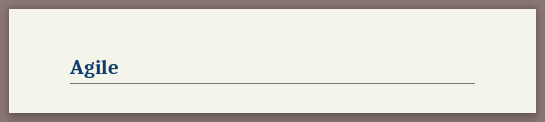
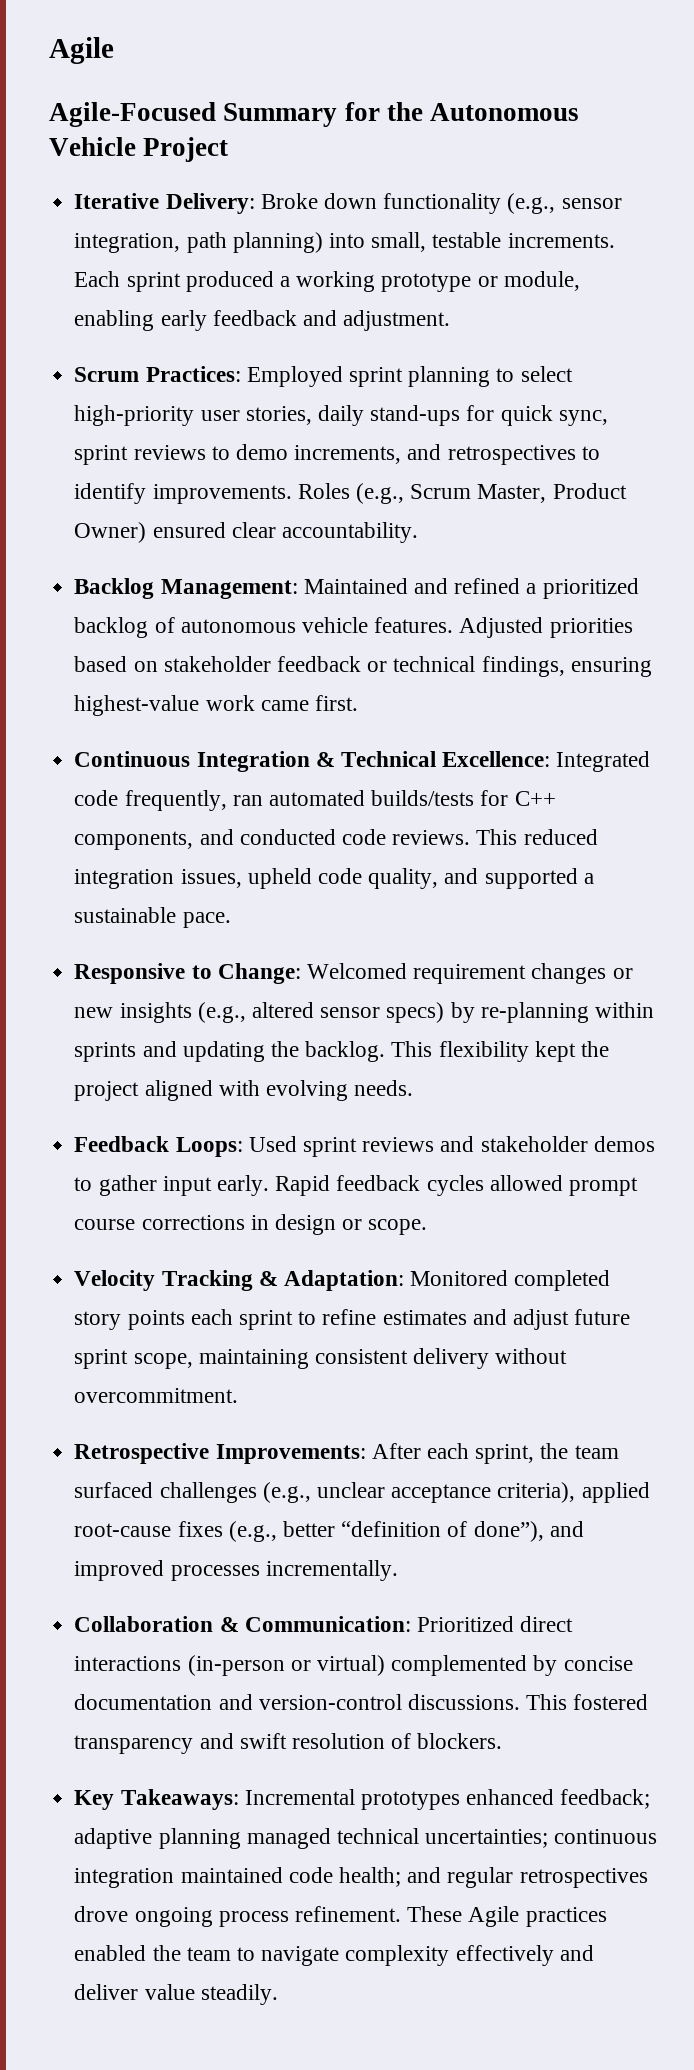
[69,59,119,78] Agile -> [49,37,114,64] [49,102,580,127] [49,137,229,162] [74,193,622,214] [74,232,615,253] [74,271,580,292] [74,310,451,331] [74,366,573,387] [74,405,608,426] [74,444,600,465] [74,483,627,504] [74,522,418,543] [74,578,639,599] [74,617,633,638] [74,656,652,677] [74,695,358,716] [74,751,651,772] [74,790,556,811] [74,829,598,850] [74,868,594,889] [74,907,231,928] [74,963,633,984] [74,1002,654,1023] [74,1041,609,1062] [74,1080,414,1101] [74,1136,655,1157] [74,1175,638,1196] [74,1214,428,1235] [74,1270,611,1291] [74,1309,631,1330] [74,1348,568,1369] [74,1388,239,1403] [74,1443,619,1464] [74,1482,650,1503] [74,1521,584,1542] [74,1560,398,1581] [74,1616,574,1632] [74,1655,633,1676] [74,1694,649,1710] [74,1733,503,1754] [74,1789,651,1810] [74,1828,658,1849] [74,1867,648,1888] [74,1906,607,1927] [74,1945,594,1966] [74,1984,278,2005] Agile // Agile-Focused Summary for the Autonomous Vehicle Project // Iterative Delivery: Broke down functionality (e.g., sensor integration, path planning) into small, testable increments. Each sprint produced a working prototype or module, enabling early feedback and adjustment. // Scrum Practices: Employed sprint planning to select high-priority user stories, daily stand-ups for quick sync, sprint reviews to demo increments, and retrospectives to identify improvements. Roles (e.g., Scrum Master, Product Owner) ensured clear accountability. // Backlog Management: Maintained and refined a prioritized backlog of autonomous vehicle features. Adjusted priorities based on stakeholder feedback or technical findings, ensuring highest-value work came first. // Continuous Integration & Technical Excellence: Integrated code frequently, ran automated builds/tests for C++ components, and conducted code reviews. This reduced integration issues, upheld code quality, and supported a sustainable pace. // Responsive to Change: Welcomed requirement changes or new insights (e.g., altered sensor specs) by re-planning within sprints and updating the backlog. This flexibility kept the project aligned with evolving needs. // Feedback Loops: Used sprint reviews and stakeholder demos to gather input early. Rapid feedback cycles allowed prompt course corrections in design or scope. // Velocity Tracking & Adaptation: Monitored completed story points each sprint to refine estimates and adjust future sprint scope, maintaining consistent delivery without overcommitment. // Retrospective Improvements: After each sprint, the team surfaced challenges (e.g., unclear acceptance criteria), applied root-cause fixes (e.g., better “definition of done”), and improved processes incrementally. // Collaboration & Communication: Prioritized direct interactions (in-person or virtual) complemented by concise documentation and version-control discussions. This fostered transparency and swift resolution of blockers. // Key Takeaways: Incremental prototypes enhanced feedback; adaptive planning managed technical uncertainties; continuous integration maintained code health; and regular retrospectives drove ongoing process refinement. These Agile practices enabled the team to navigate complexity effectively and deliver value steadily.

